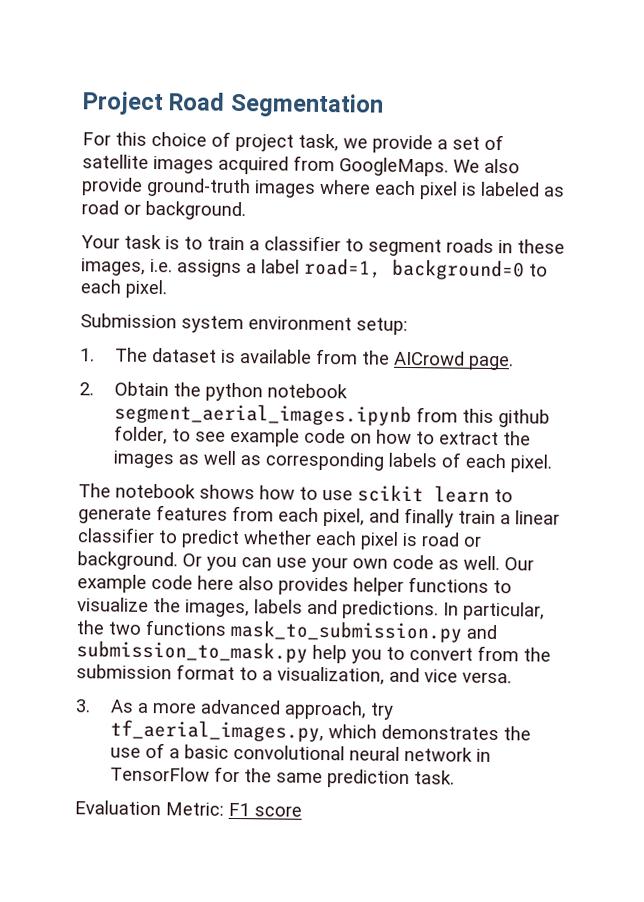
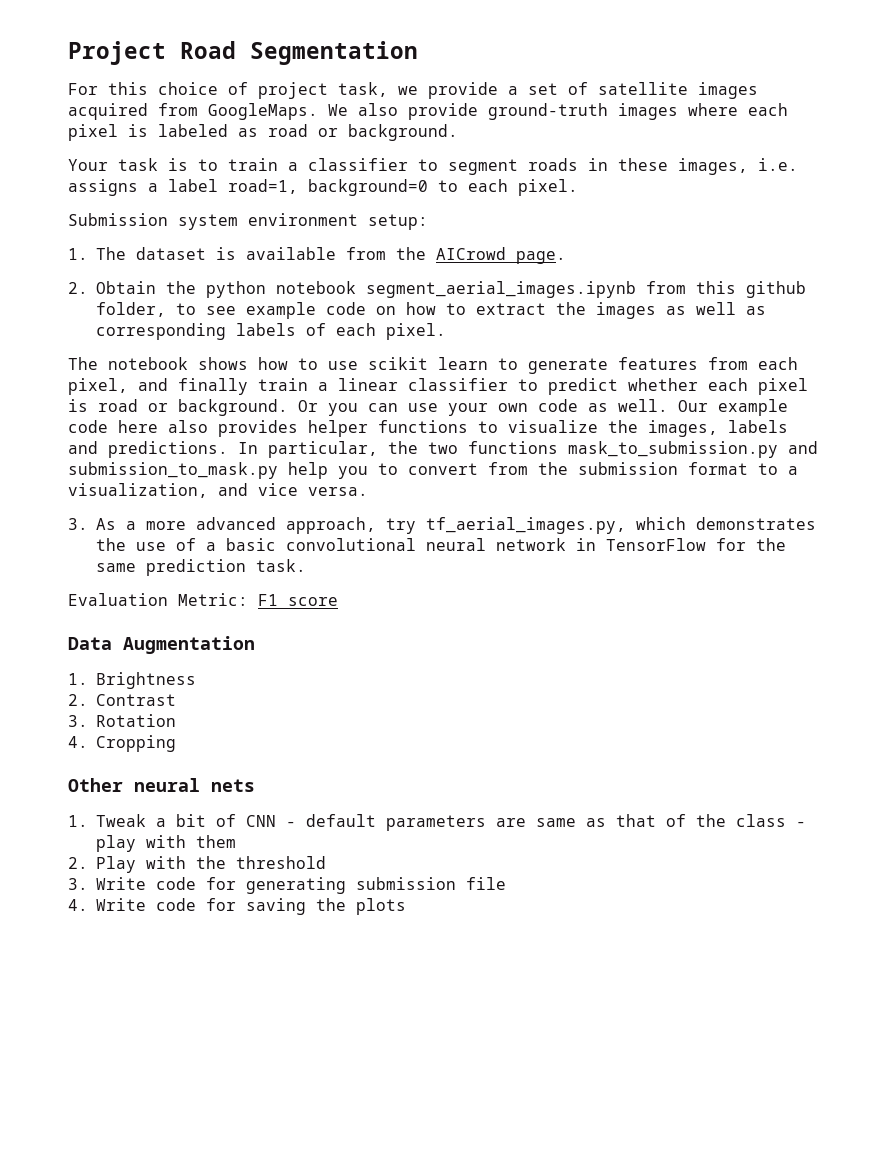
(302, 811) none -> [68,636,255,654] [68,672,196,689] [68,694,176,706] [68,714,176,727] [68,735,176,752] [68,778,255,792] [68,814,806,831] [96,835,236,852] [68,856,326,873] [68,877,506,894] [68,898,406,915] // Data Augmentation // 1. Brightness // 2. Contrast // 3. Rotation // 4. Cropping // Other neural nets // 1. Tweak a bit of CNN - default parameters are same as that of the class - play with them // 2. Play with the threshold // 3. Write code for generating submission file // 4. Write code for saving the plots

